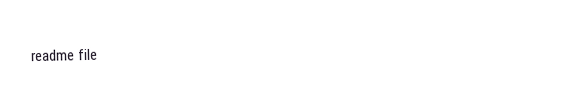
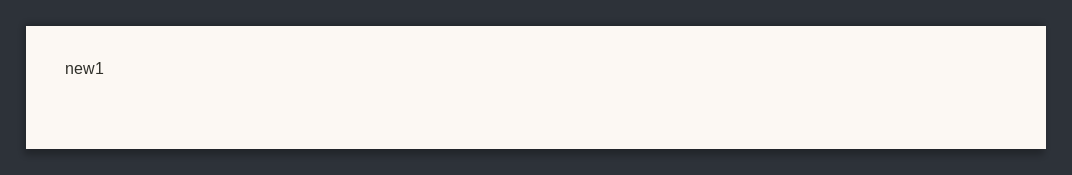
[30,48,99,62] readme file -> [65,62,104,74] new1

